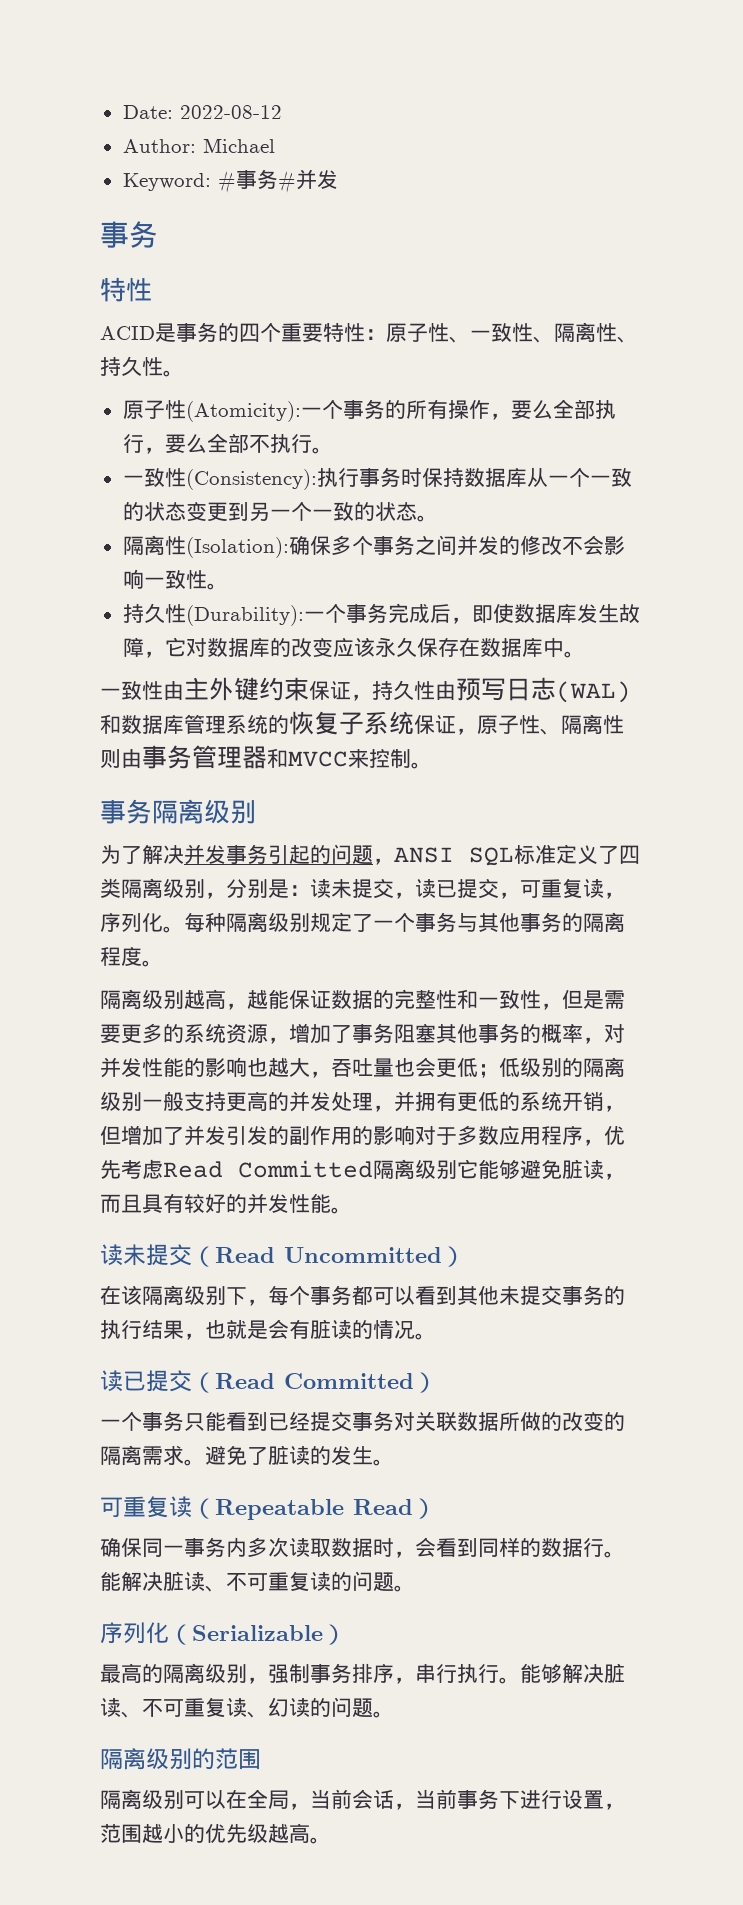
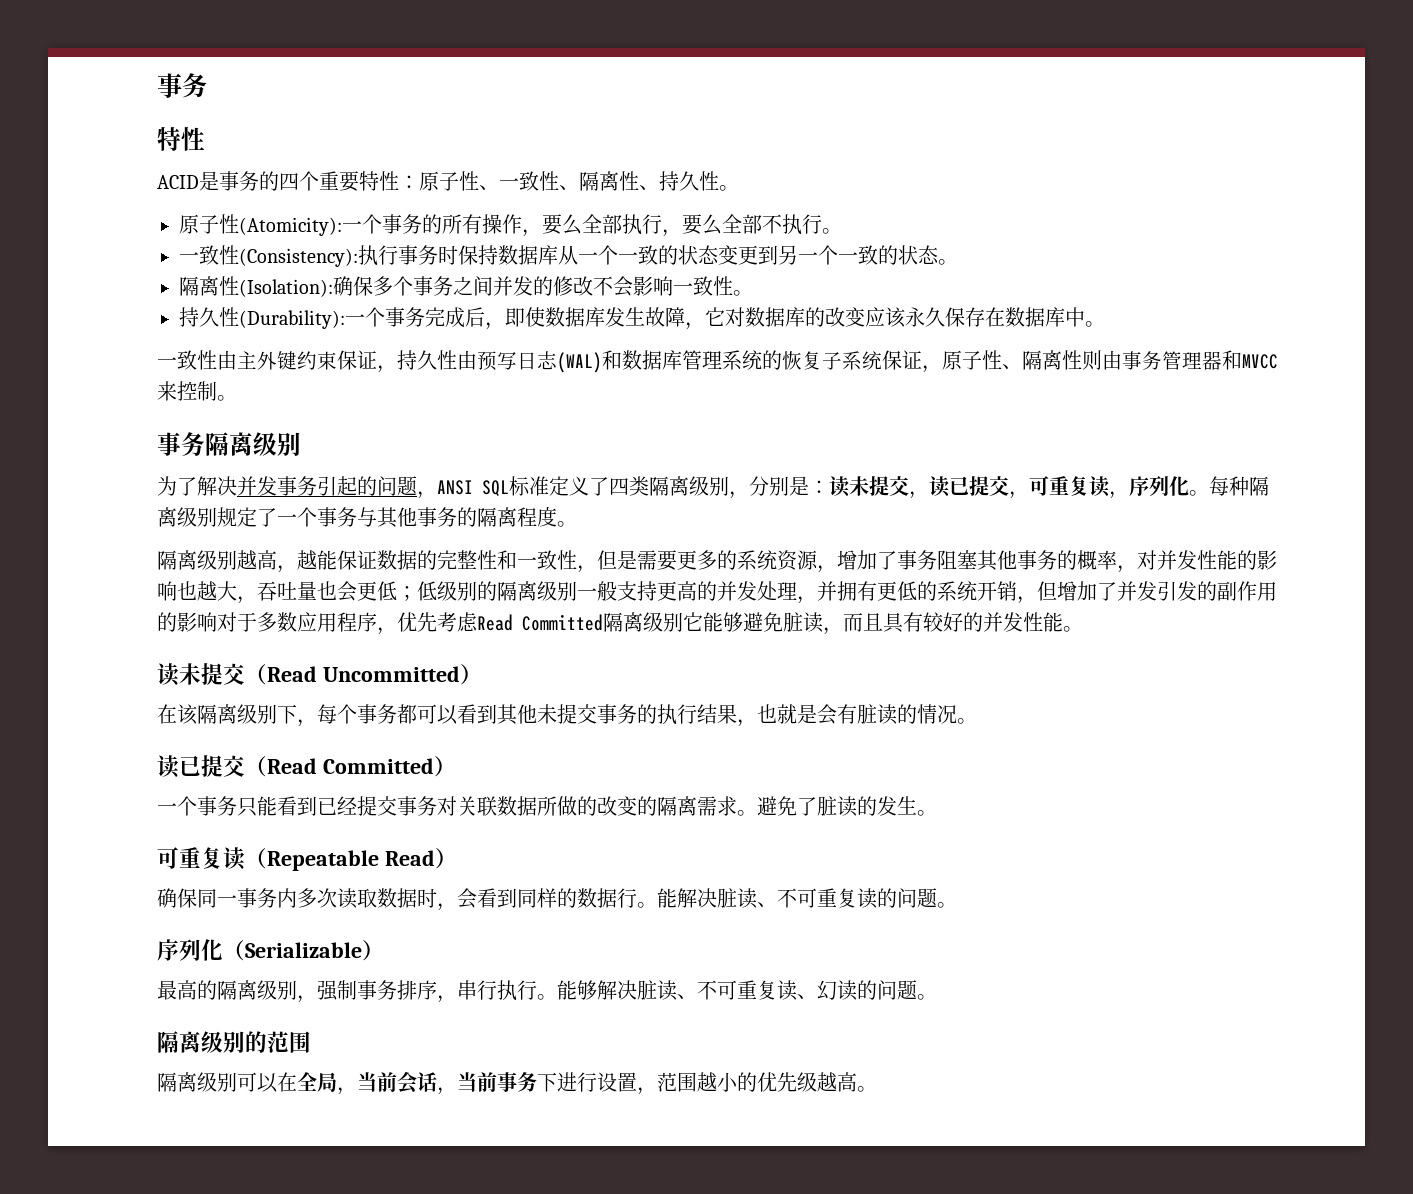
[122,105,282,119] [122,138,275,153] [122,169,338,193] Date: 2022-08-12 // Author: Michael // Keyword: #事务#并发 // -> (157, 85) none

